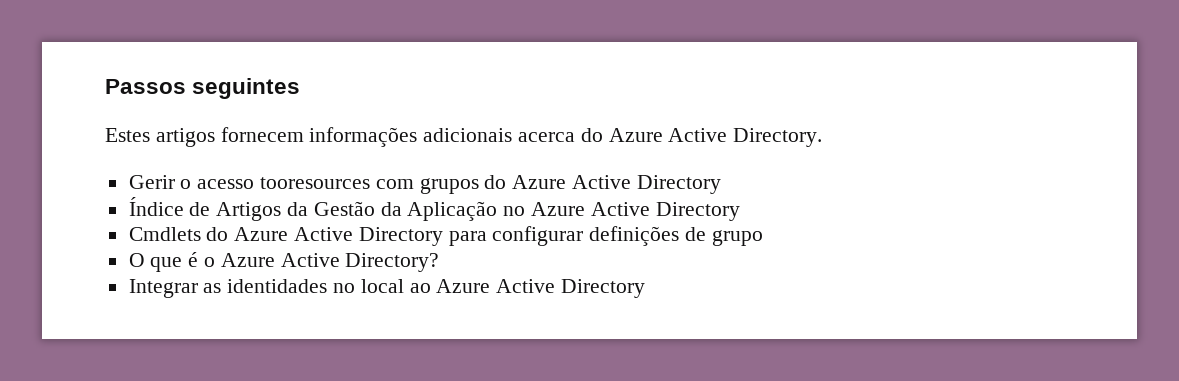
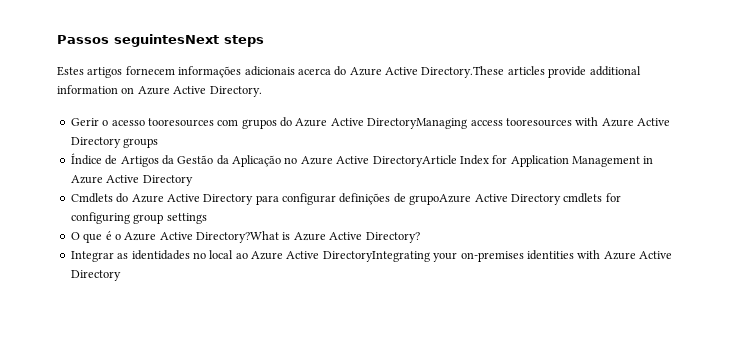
[192,78,301,99] seguintes -> [114,34,264,47] seguintesNext steps
(728, 135) none -> [421,66,641,78] [57,85,207,95] Directory.These articles provide additional information on Azure Active
[636,175,721,194] Directory -> [367,117,670,129] [70,137,159,148] DirectoryManaging access tooresources with Azure Active Directory groups
(650, 209) none -> [372,155,654,167] [70,175,140,184] DirectoryArticle Index for Application Management in Azure Active
[711,230,763,246] grupo -> [409,193,621,205] [70,212,207,224] grupoAzure Active Directory cmdlets for configuring group settings
(340, 260) none -> [196,231,363,243] Directory?What is Azure Active
(556, 286) none -> [322,250,672,262] DirectoryIntegrating your on-premises identities with Azure Active

